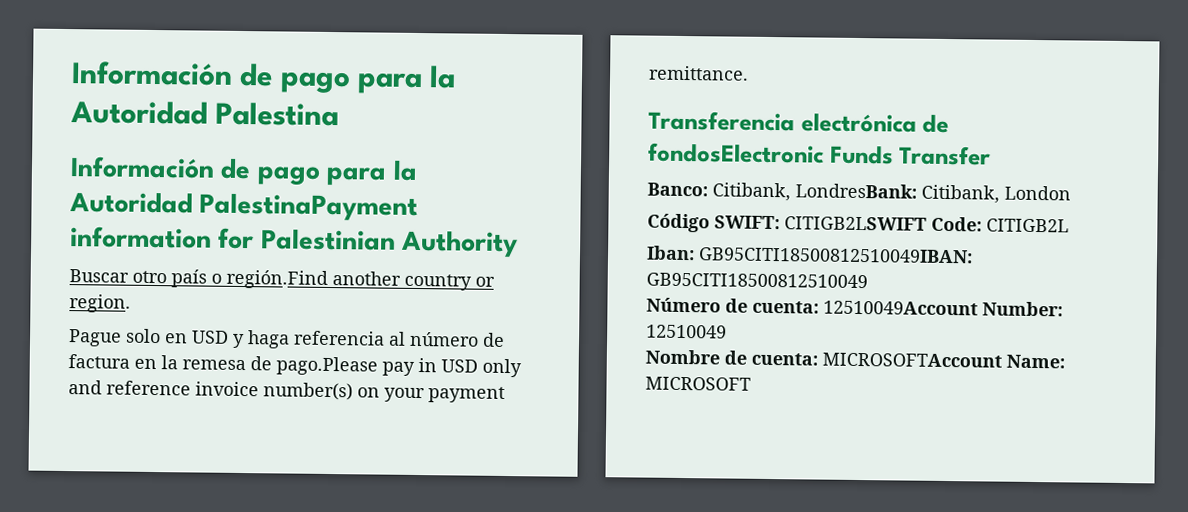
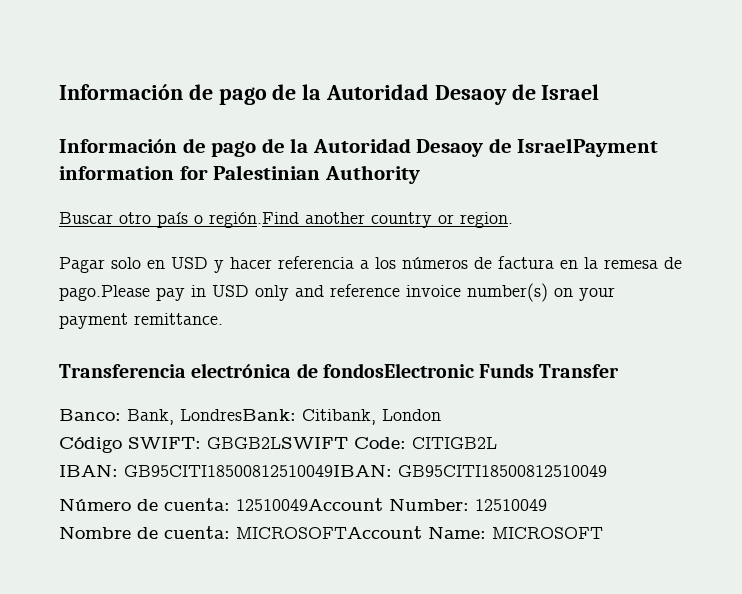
[71,61,457,95] [70,100,340,127] [70,156,418,186] [69,192,419,222] Información de pago para la Autoridad Palestina // Información de pago para la Autoridad PalestinaPayment -> [59,84,600,105] [59,138,659,157] Información de pago de la Autoridad Desaoy de Israel // Información de pago de la Autoridad Desaoy de IsraelPayment
[68,329,122,347] Pague -> [59,257,105,273] Pagar
[247,330,479,349] haga referencia al número -> [230,256,468,269] hacer referencia a los números
[712,182,791,202] Citibank, -> [127,409,174,425] Bank,
[784,216,927,231] CITIGB2LSWIFT -> [207,437,348,449] GBGB2LSWIFT
[646,245,695,261] Iban: -> [59,464,118,477] IBAN:

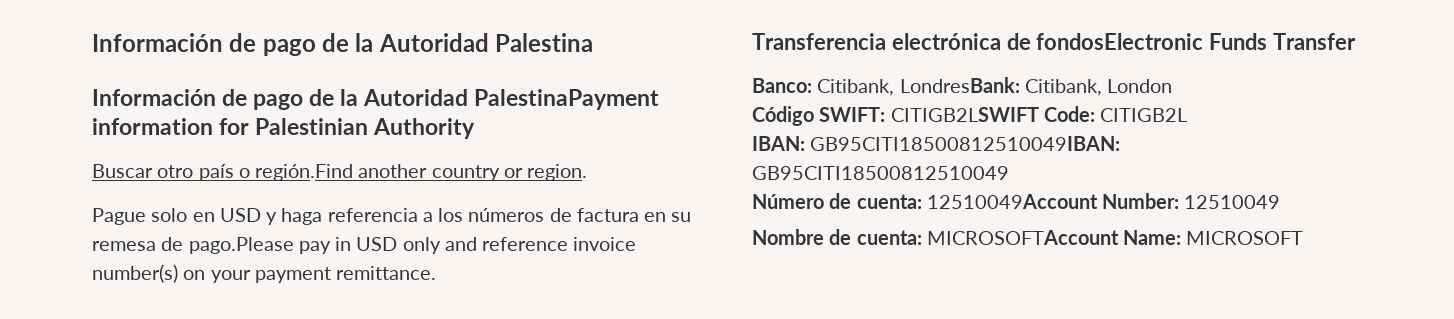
[59,84,600,105] [59,138,659,157] Información de pago de la Autoridad Desaoy de Israel // Información de pago de la Autoridad Desaoy de IsraelPayment -> [92,33,594,56] [92,89,660,110] Información de pago de la Autoridad Palestina // Información de pago de la Autoridad PalestinaPayment
[59,257,105,273] Pagar -> [92,208,146,225] Pague
[230,257,272,269] hacer -> [281,208,323,225] haga
[584,257,598,269] la -> [671,212,692,222] su
[127,409,174,425] Bank, -> [817,79,895,96] Citibank,
[207,437,348,449] GBGB2LSWIFT -> [890,107,1039,122] CITIGB2LSWIFT

